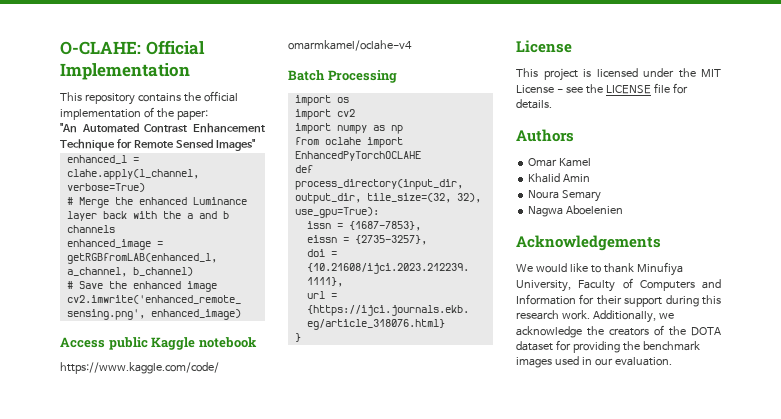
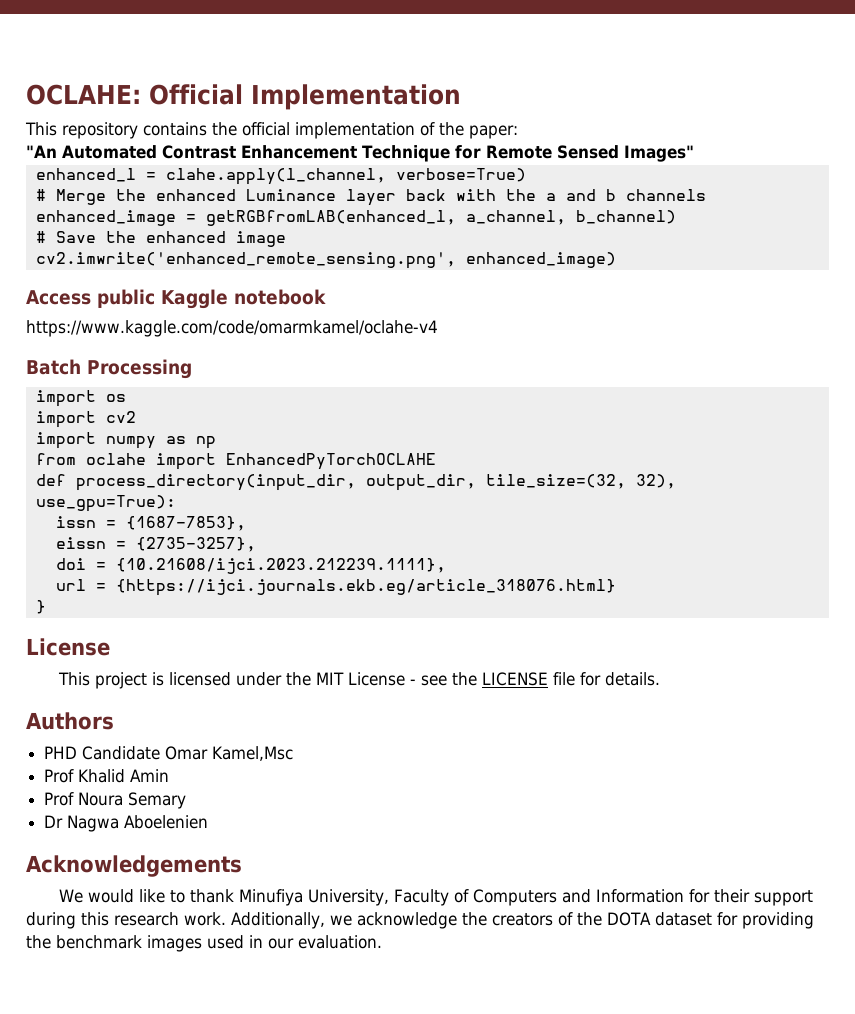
[60,41,141,55] O-CLAHE: -> [26,84,141,105] OCLAHE:
[528,158,592,167] Omar Kamel // -> [44,746,294,761] [44,769,75,783] PHD Candidate Omar Kamel,Msc // Prof
(591, 178) none -> [44,792,75,806] Prof
(602, 196) none -> [44,815,64,828] Dr

